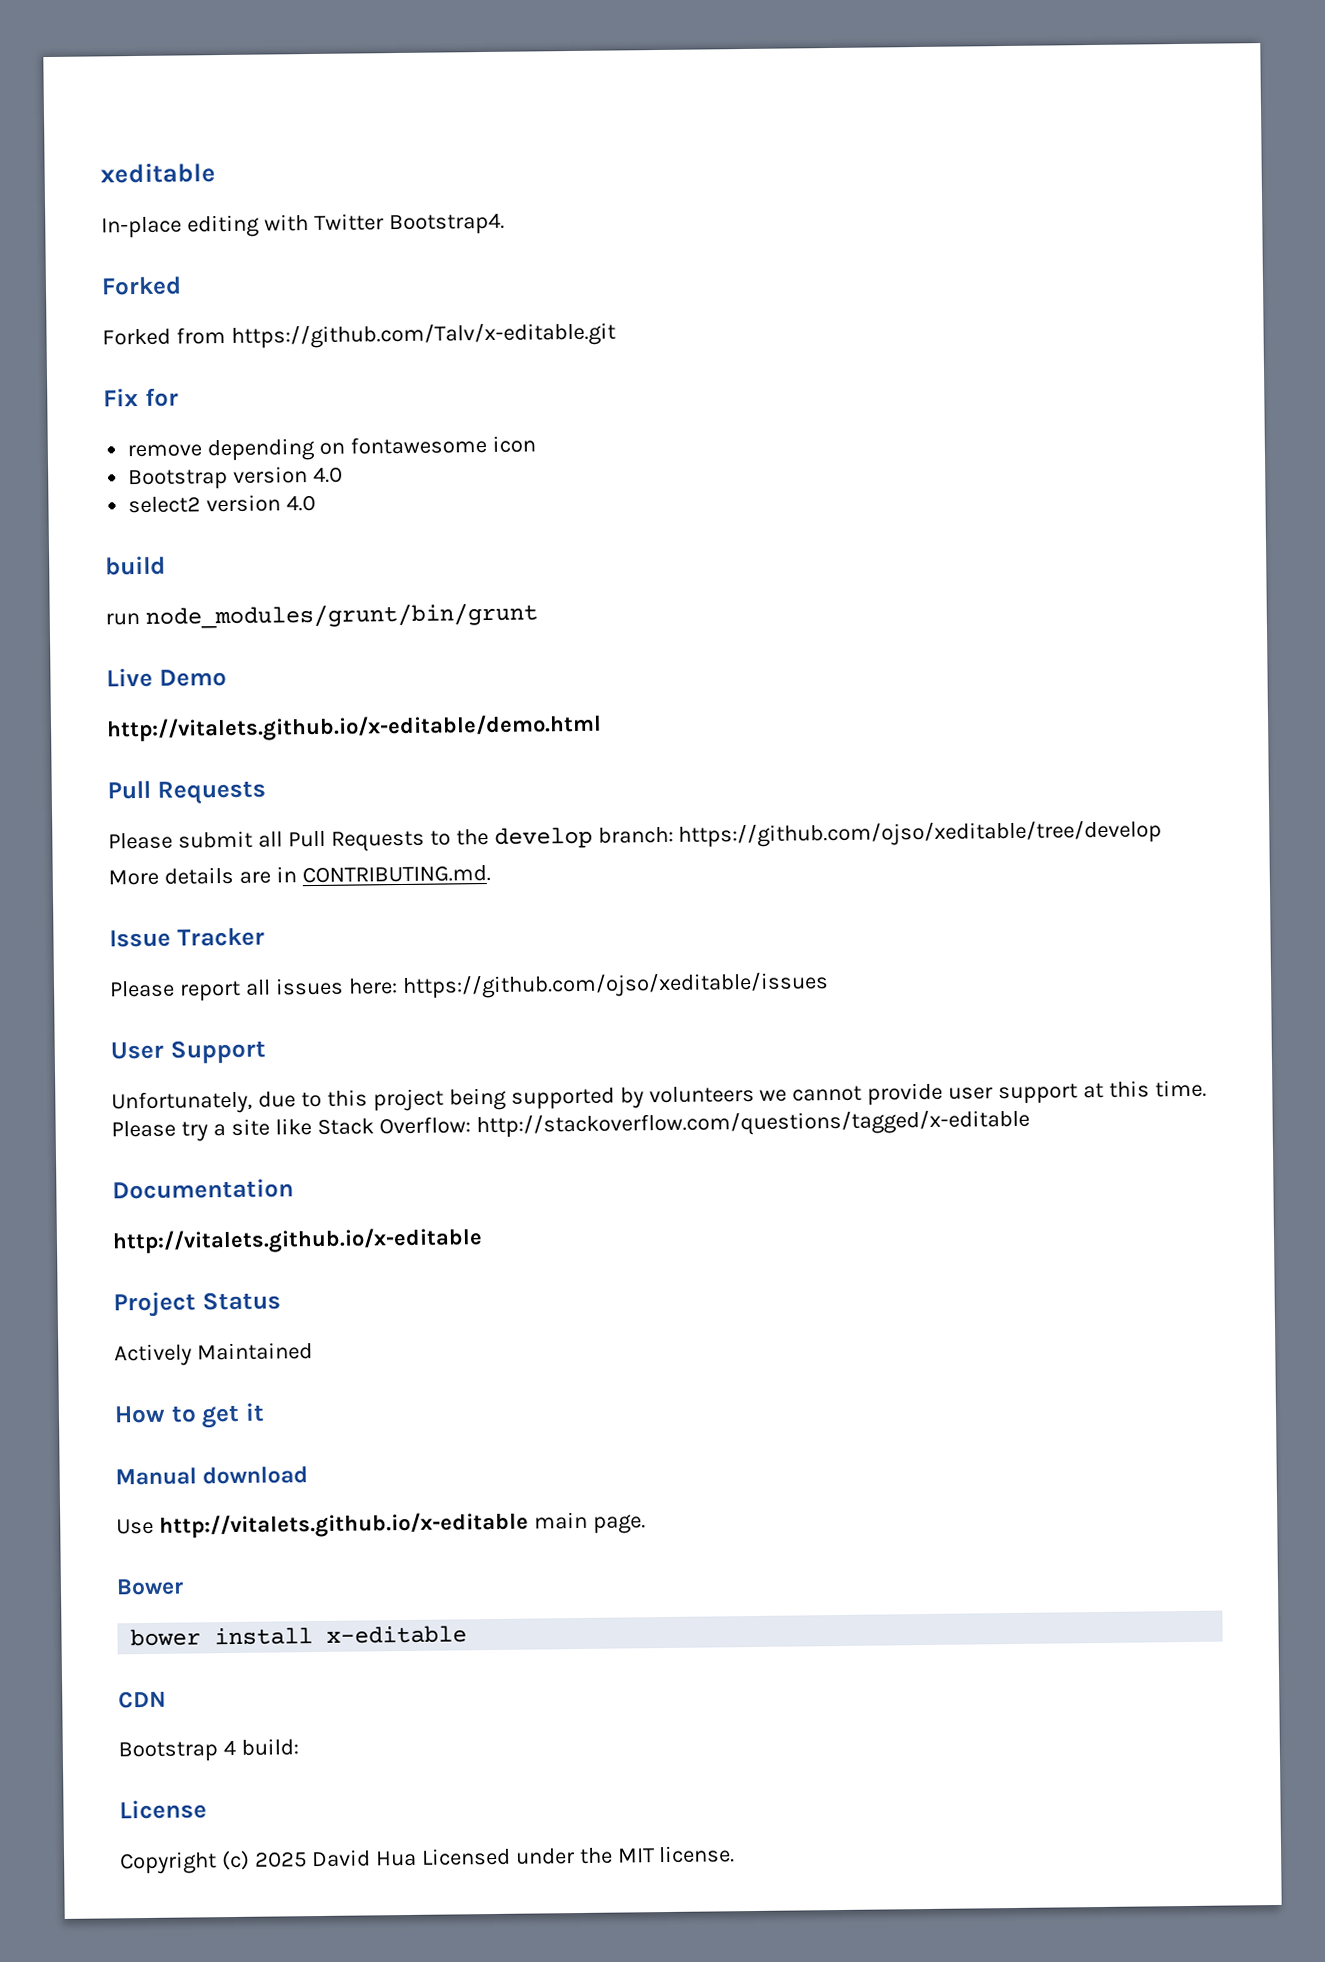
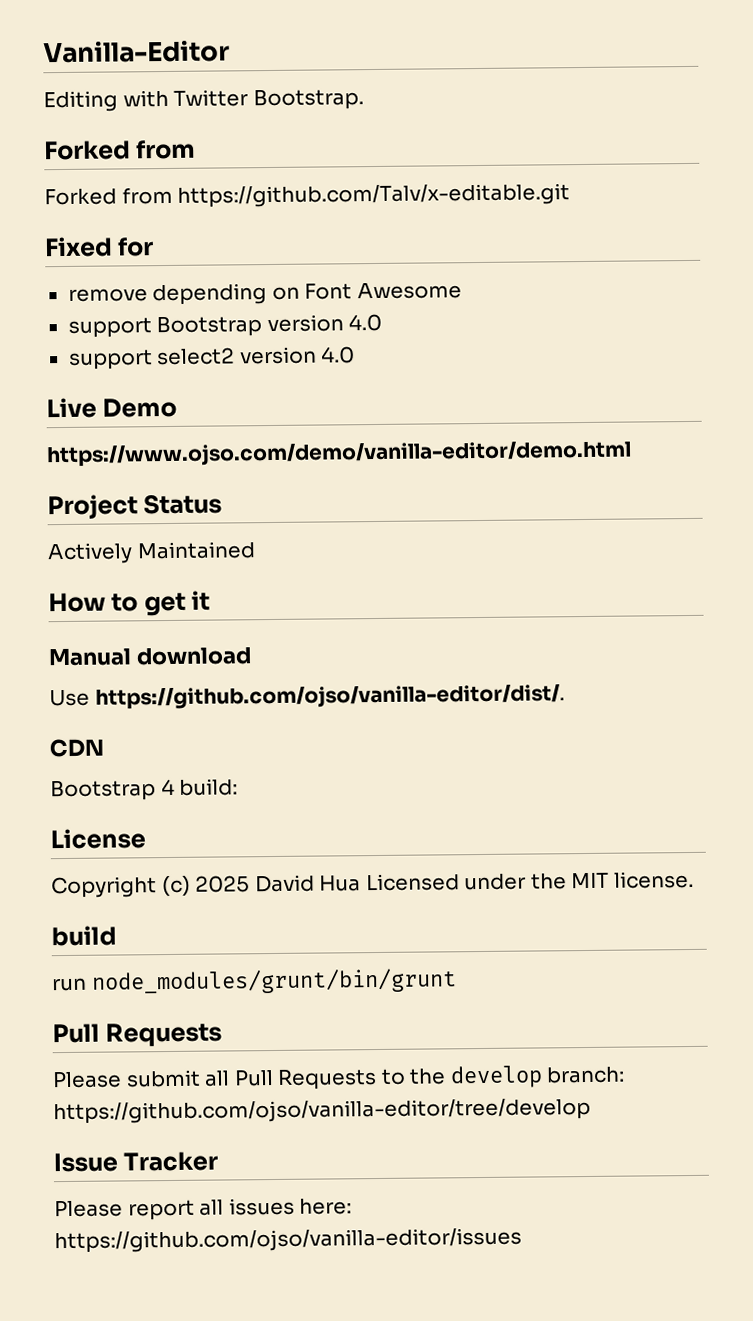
[100,162,216,184] [101,214,260,239] xeditable // In-place editing -> [43,40,230,64] [43,90,118,113] Vanilla-Editor // Editing
[388,212,505,236] [101,276,182,296] Bootstrap4. // Forked -> [252,88,364,111] [43,139,197,161] Bootstrap. // Forked from
[103,388,139,407] Fix -> [44,236,113,258] Fixed
[350,435,536,455] fontawesome icon // -> [304,282,462,300] [67,317,152,338] Font Awesome // support
(344, 474) none -> [68,349,153,370] support
[105,555,166,576] [105,602,538,629] // build // run node_modules/grunt/bin/grunt -> (356, 355) none
[106,713,602,743] [107,780,266,805] [108,819,1163,852] [108,864,491,886] [109,927,265,948] [109,971,829,1002] [110,1039,266,1064] [111,1079,1208,1115] [111,1108,1030,1142] [112,1178,294,1200] [112,1227,483,1255] http://vitalets.github.io/x-editable/demo.html // Pull Requests // Please submit all Pull Requests to the develop branch: https://github.com/ojso/xeditable/tree/develop // More details are in CONTRIBUTING.md. // Issue Tracker // Please report all issues here: https://github.com/ojso/xeditable/issues // User Support // Unfortunately, due to this project being supported by volunteers we cannot provide user support at this time. Please try a site like Stack Overflow: http://stackoverflow.com/questions/tagged/x-editable // Documentation // http://vitalets.github.io/x-editable -> [46,440,632,468] https://www.ojso.com/demo/vanilla-editor/demo.html
[158,1511,646,1539] [116,1578,184,1596] [130,1625,468,1647] http://vitalets.github.io/x-editable main page. // Bower // bower install x-editable -> [94,684,565,710] https://github.com/ojso/vanilla-editor/dist/.
(736, 1854) none -> [51,925,117,947] [52,968,457,995] [52,1022,223,1047] [52,1065,626,1090] [53,1097,591,1125] [53,1151,219,1173] [54,1197,353,1221] [54,1227,522,1254] // build // run node_modules/grunt/bin/grunt // Pull Requests // Please submit all Pull Requests to the develop branch: https://github.com/ojso/vanilla-editor/tree/develop // Issue Tracker // Please report all issues here: https://github.com/ojso/vanilla-editor/issues

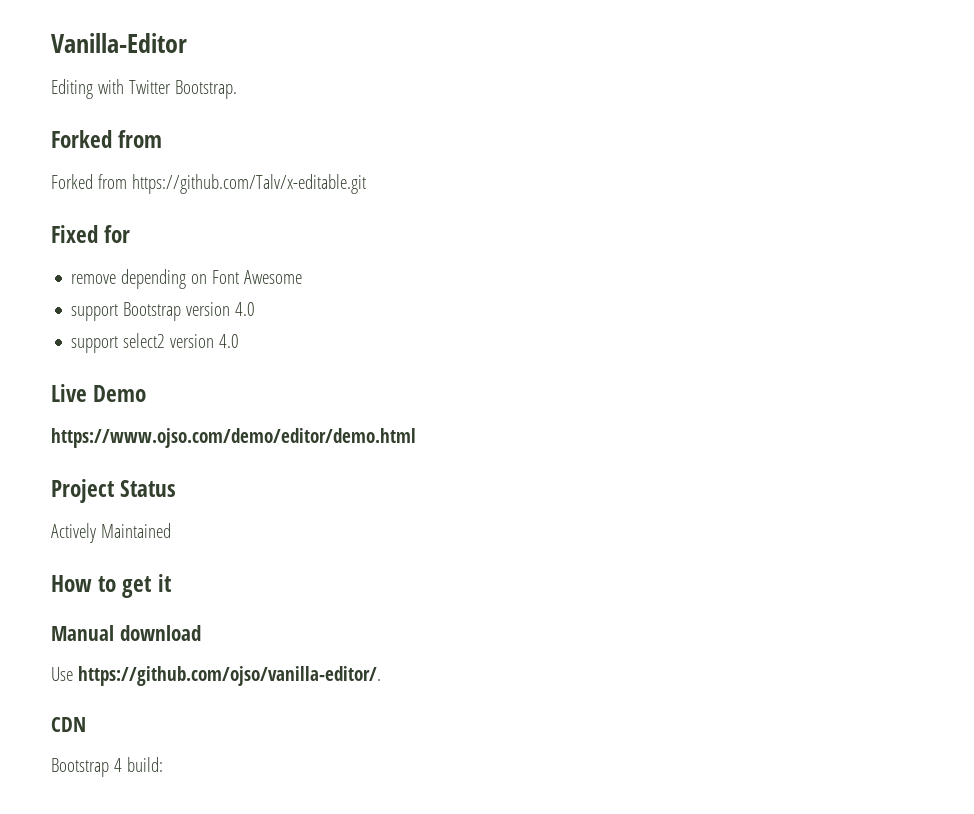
[46,440,632,468] https://www.ojso.com/demo/vanilla-editor/demo.html -> [51,428,416,448] https://www.ojso.com/demo/editor/demo.html
[94,684,565,710] https://github.com/ojso/vanilla-editor/dist/. -> [77,666,381,686] https://github.com/ojso/vanilla-editor/.
[50,828,146,850] [51,870,694,899] [51,925,117,947] [52,968,457,995] [52,1022,223,1047] [52,1065,626,1090] [53,1097,591,1125] [53,1151,219,1173] [54,1197,353,1221] [54,1227,522,1254] // License // Copyright (c) 2025 David Hua Licensed under the MIT license. // build // run node_modules/grunt/bin/grunt // Pull Requests // Please submit all Pull Requests to the develop branch: https://github.com/ojso/vanilla-editor/tree/develop // Issue Tracker // Please report all issues here: https://github.com/ojso/vanilla-editor/issues -> (163, 764) none

